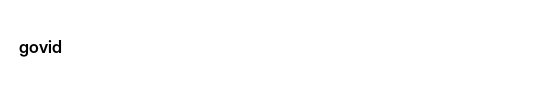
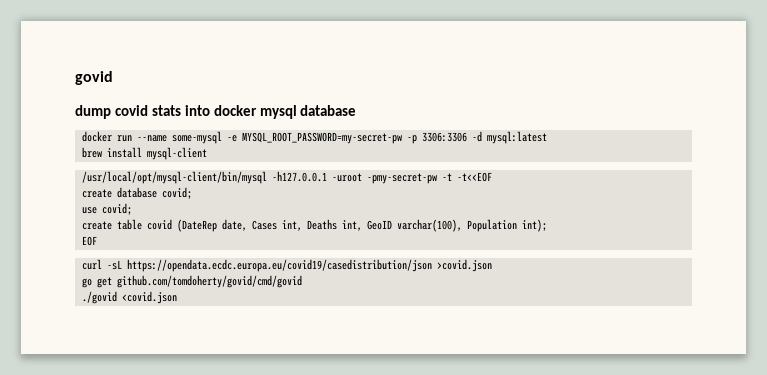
(62, 48) none -> [75,105,357,119] [82,131,548,144] [82,147,208,160] [82,171,493,184] [82,187,193,199] [82,203,133,215] [82,219,548,232] [82,236,98,246] [82,259,493,272] [82,275,303,288] [82,291,178,304] // dump covid stats into docker mysql database // docker run --name some-mysql -e MYSQL_ROOT_PASSWORD=my-secret-pw -p 3306:3306 -d mysql:latest // brew install mysql-client // /usr/local/opt/mysql-client/bin/mysql -h127.0.0.1 -uroot -pmy-secret-pw -t -t<<EOF // create database covid; // use covid; // create table covid (DateRep date, Cases int, Deaths int, GeoID varchar(100), Population int); // EOF // curl -sL https://opendata.ecdc.europa.eu/covid19/casedistribution/json >covid.json // go get github.com/tomdoherty/govid/cmd/govid // ./govid <covid.json

